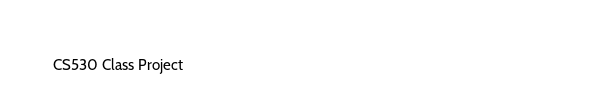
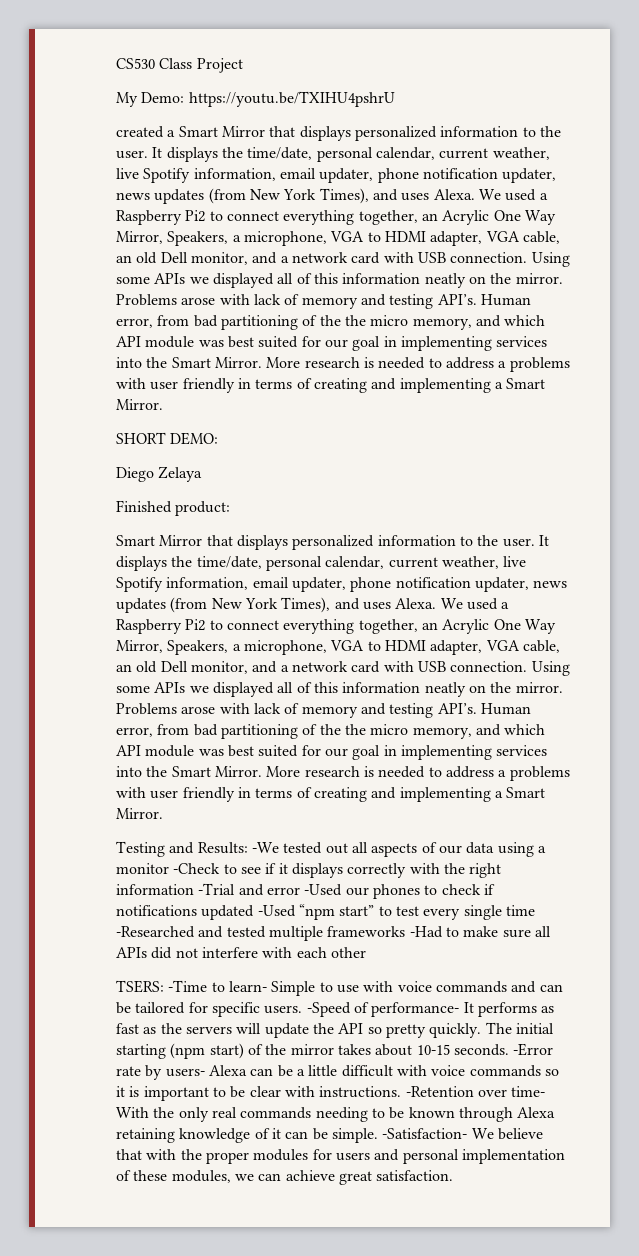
(184, 66) none -> [116,91,395,107] [116,126,561,141] [116,147,550,162] [116,168,557,183] [116,188,548,204] [116,210,556,225] [116,231,560,246] [116,252,570,267] [116,273,563,288] [116,294,531,309] [116,315,546,330] [116,336,548,351] [116,357,570,372] [116,378,546,393] [116,399,163,410] [116,432,219,445] [116,466,203,482] [116,500,231,516] [116,535,549,550] [116,556,527,571] [116,577,568,592] [116,597,510,613] [116,619,556,634] [116,640,560,655] [116,661,570,676] [116,682,563,697] [116,703,531,718] [116,724,546,739] [116,745,548,760] [116,766,570,781] [116,787,546,802] [116,808,163,819] [116,841,546,857] [116,863,502,878] [116,883,495,899] [116,904,535,920] [116,926,551,941] [116,947,366,959] [116,980,563,996] [116,1002,555,1017] [116,1022,554,1038] [116,1043,554,1059] [116,1065,559,1080] [116,1086,546,1101] [116,1107,556,1122] [116,1128,543,1143] [116,1149,565,1164] [116,1170,454,1185] // My Demo: https://youtu.be/TXIHU4pshrU // created a Smart Mirror that displays personalized information to the user. It displays the time/date, personal calendar, current weather, live Spotify information, email updater, phone notification updater, news updates (from New York Times), and uses Alexa. We used a Raspberry Pi2 to connect everything together, an Acrylic One Way Mirror, Speakers, a microphone, VGA to HDMI adapter, VGA cable, an old Dell monitor, and a network card with USB connection. Using some APIs we displayed all of this information neatly on the mirror. Problems arose with lack of memory and testing API’s. Human error, from bad partitioning of the the micro memory, and which API module was best suited for our goal in implementing services into the Smart Mirror. More research is needed to address a problems with user friendly in terms of creating and implementing a Smart Mirror. // SHORT DEMO: // Diego Zelaya // Finished product: // Smart Mirror that displays personalized information to the user. It displays the time/date, personal calendar, current weather, live Spotify information, email updater, phone notification updater, news updates (from New York Times), and uses Alexa. We used a Raspberry Pi2 to connect everything together, an Acrylic One Way Mirror, Speakers, a microphone, VGA to HDMI adapter, VGA cable, an old Dell monitor, and a network card with USB connection. Using some APIs we displayed all of this information neatly on the mirror. Problems arose with lack of memory and testing API’s. Human error, from bad partitioning of the the micro memory, and which API module was best suited for our goal in implementing services into the Smart Mirror. More research is needed to address a problems with user friendly in terms of creating and implementing a Smart Mirror. // Testing and Results: -We tested out all aspects of our data using a monitor -Check to see if it displays correctly with the right information -Trial and error -Used our phones to check if notifications updated -Used “npm start” to test every single time -Researched and tested multiple frameworks -Had to make sure all APIs did not interfere with each other // TSERS: -Time to learn- Simple to use with voice commands and can be tailored for specific users. -Speed of performance- It performs as fast as the servers will update the API so pretty quickly. The initial starting (npm start) of the mirror takes about 10-15 seconds. -Error rate by users- Alexa can be a little difficult with voice commands so it is important to be clear with instructions. -Retention over time- With the only real commands needing to be known through Alexa retaining knowledge of it can be simple. -Satisfaction- We believe that with the proper modules for users and personal implementation of these modules, we can achieve great satisfaction.

